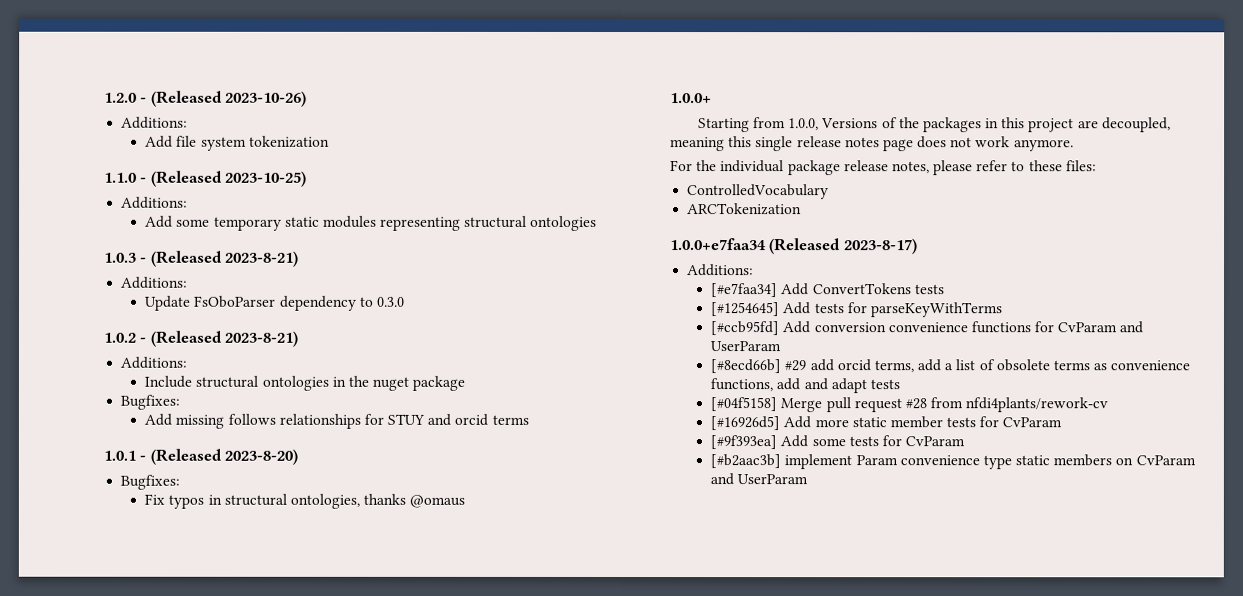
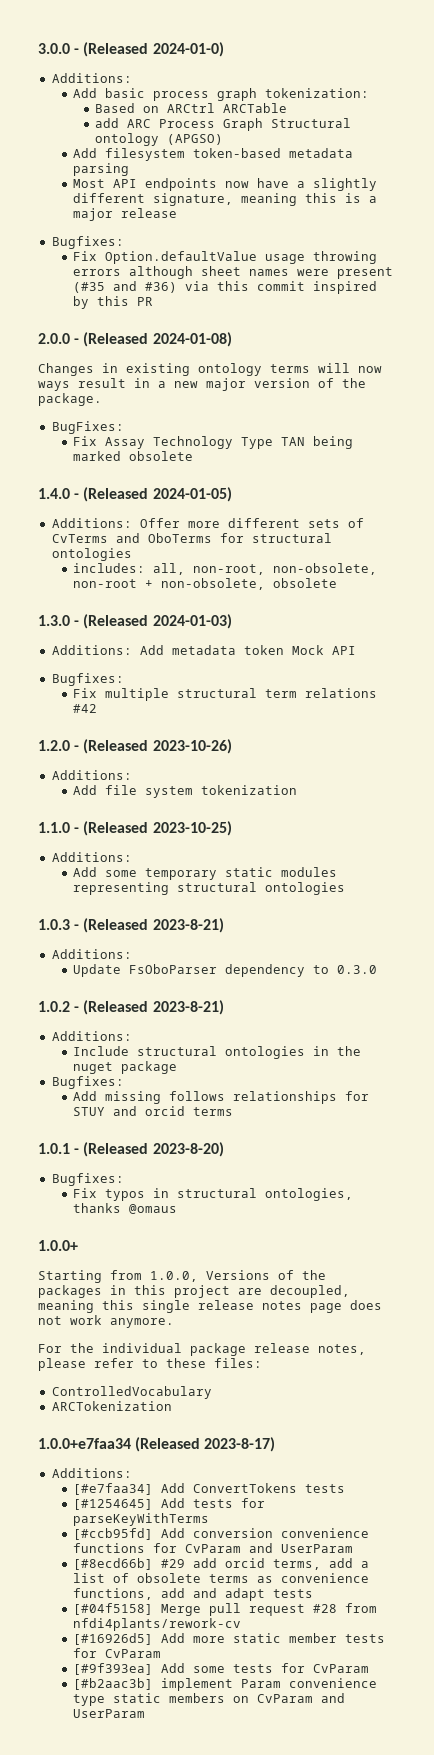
(104, 97) none -> [38,42,224,57] [51,73,132,83] [73,88,370,101] [94,103,287,113] [94,118,351,131] [94,133,223,146] [73,148,354,161] [73,163,130,176] [73,178,378,191] [73,193,378,206] [73,208,178,221] [51,236,124,249] [73,251,378,264] [73,266,394,279] [73,281,378,294] [73,296,154,309] [38,332,232,347] [38,363,382,376] [38,378,366,391] [38,393,102,406] [51,421,124,434] [73,436,354,449] [73,451,194,461] [38,487,232,502] [51,518,364,528] [51,533,332,543] [51,548,132,561] [73,563,378,575] [73,578,338,590] [38,614,232,629] [51,645,356,655] [51,673,124,686] [73,688,378,701] [73,704,98,713] 3.0.0 - (Released 2024-01-0) // Additions: // Add basic process graph tokenization: // Based on ARCtrl ARCTable // add ARC Process Graph Structural ontology (APGSO) // Add filesystem token-based metadata parsing // Most API endpoints now have a slightly different signature, meaning this is a major release // Bugfixes: // Fix Option.defaultValue usage throwing errors although sheet names were present (#35 and #36) via this commit inspired by this PR // 2.0.0 - (Released 2024-01-08) // Changes in existing ontology terms will now ways result in a new major version of the package. // BugFixes: // Fix Assay Technology Type TAN being marked obsolete // 1.4.0 - (Released 2024-01-05) // Additions: Offer more different sets of CvTerms and OboTerms for structural ontologies // includes: all, non-root, non-obsolete, non-root + non-obsolete, obsolete // 1.3.0 - (Released 2024-01-03) // Additions: Add metadata token Mock API // Bugfixes: // Fix multiple structural term relations #42 //

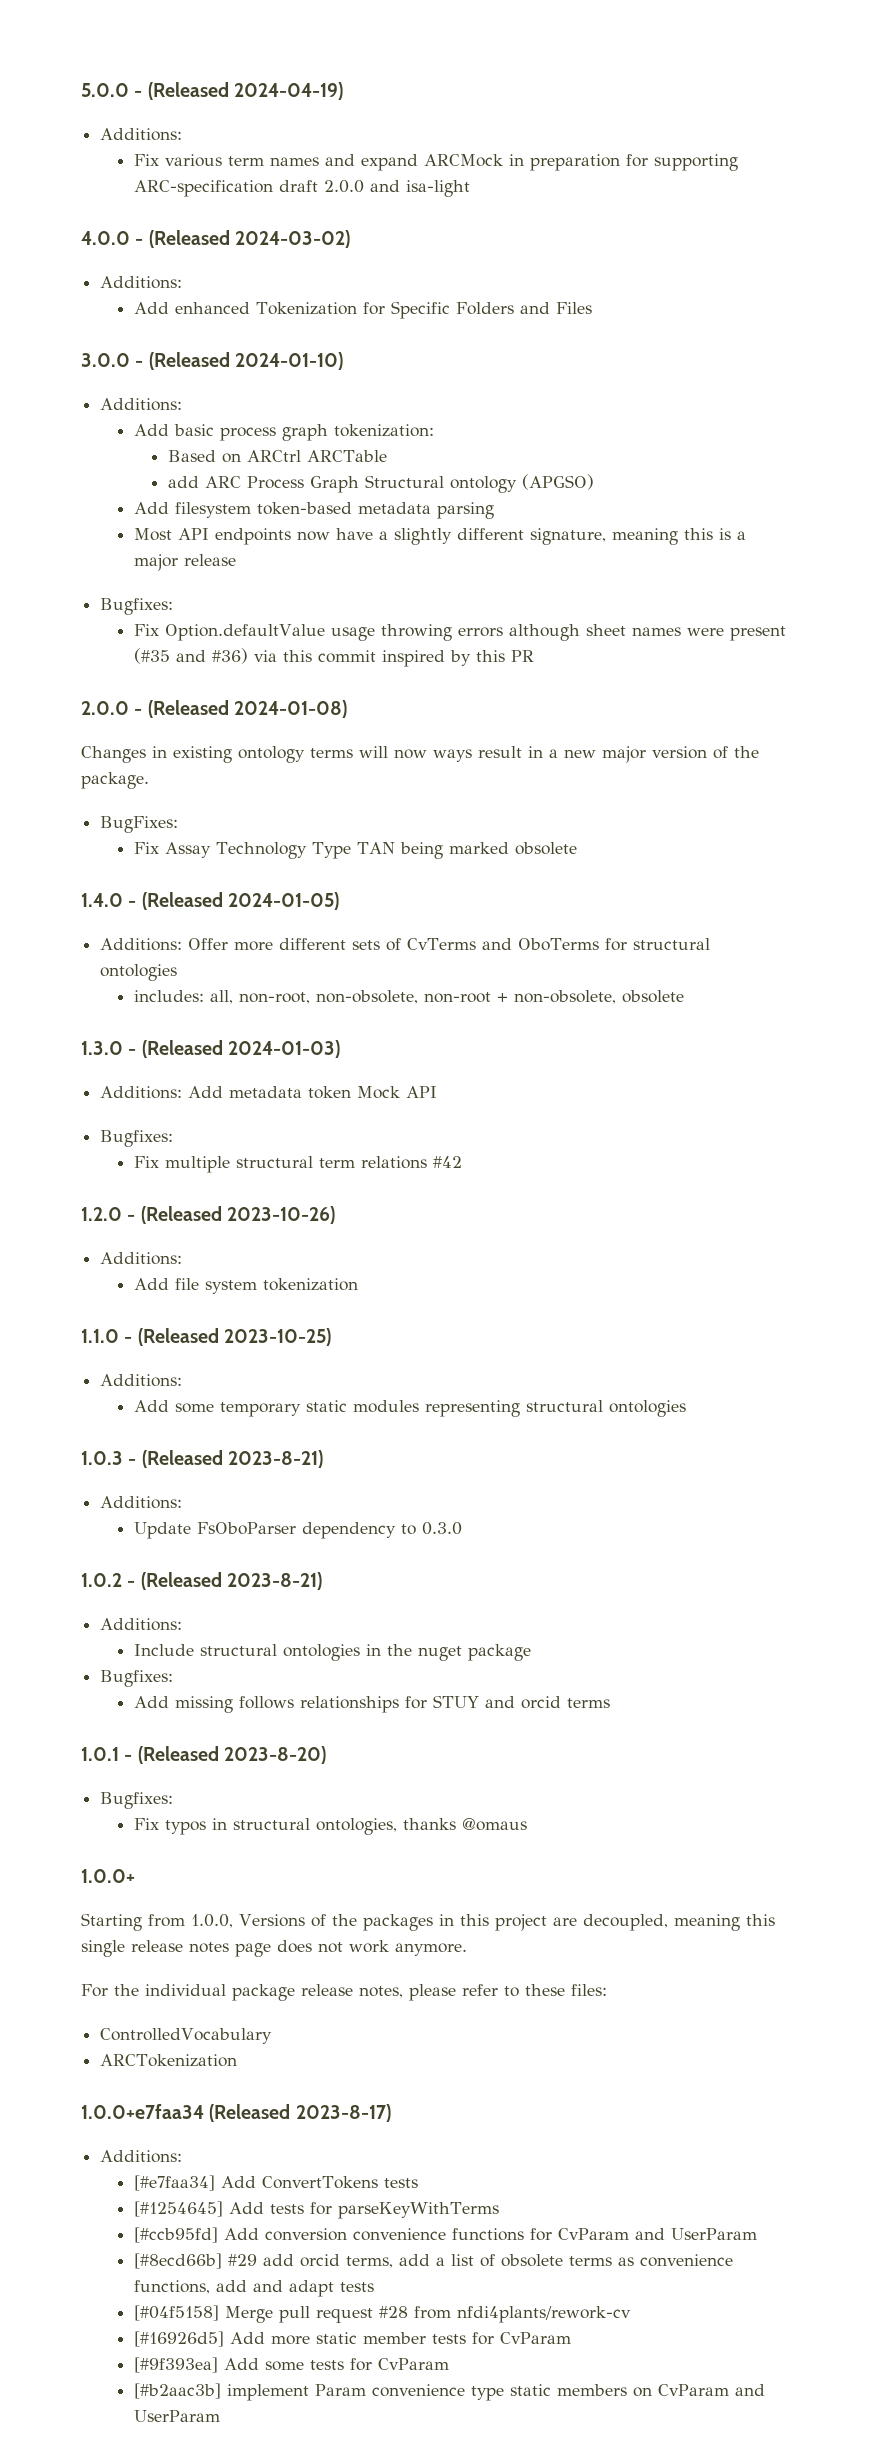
(38, 48) none -> [81,82,343,100] [100,128,183,141] [134,154,739,171] [134,180,471,197] [81,230,350,248] [100,276,183,289] [134,301,593,319] 5.0.0 - (Released 2024-04-19) // Additions: // Fix various term names and expand ARCMock in preparation for supporting ARC-specification draft 2.0.0 and isa-light // 4.0.0 - (Released 2024-03-02) // Additions: // Add enhanced Tokenization for Specific Folders and Files //
[152,42,224,57] 2024-01-0) -> [234,352,343,370] 2024-01-10)

